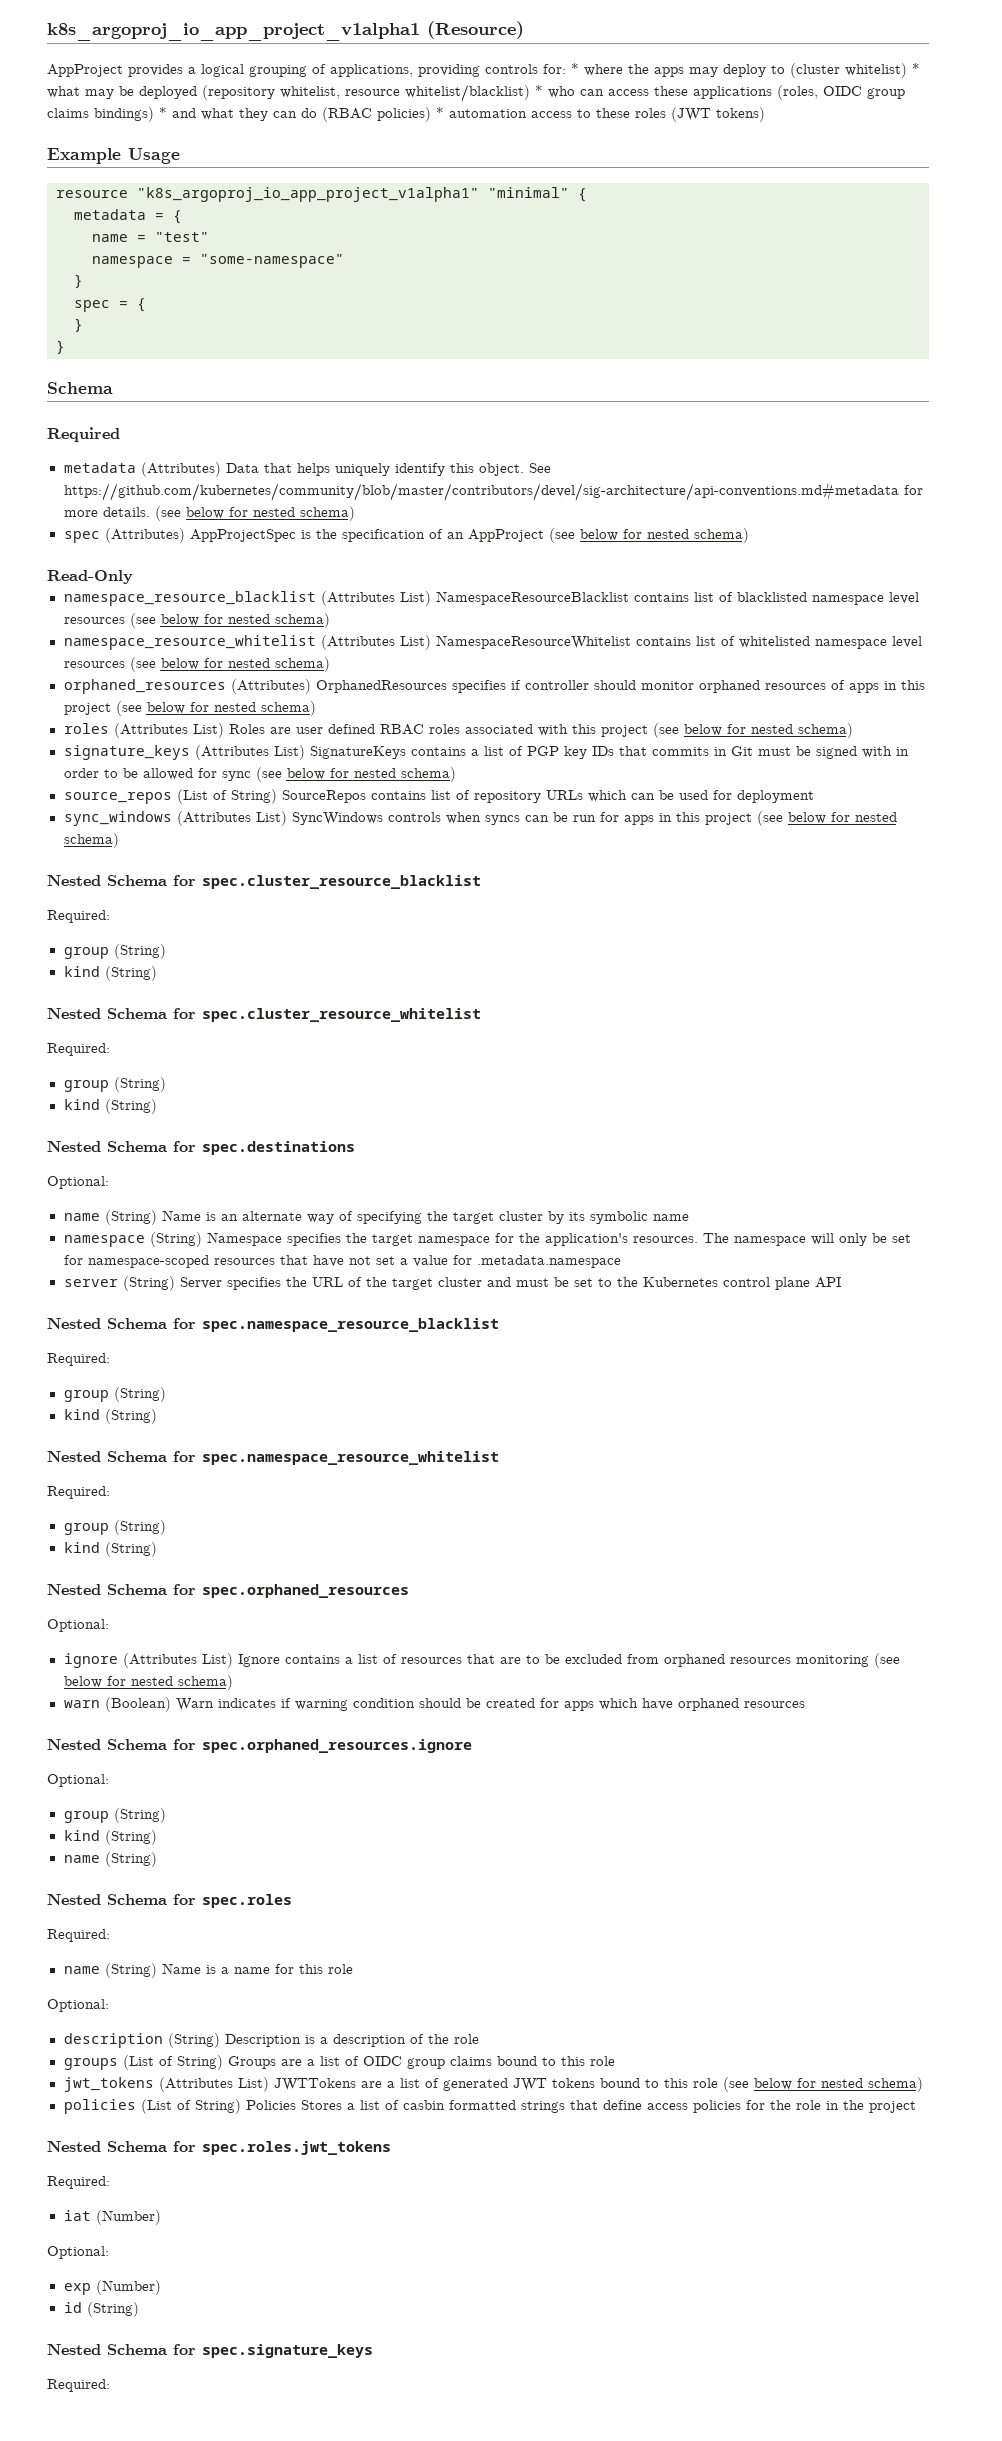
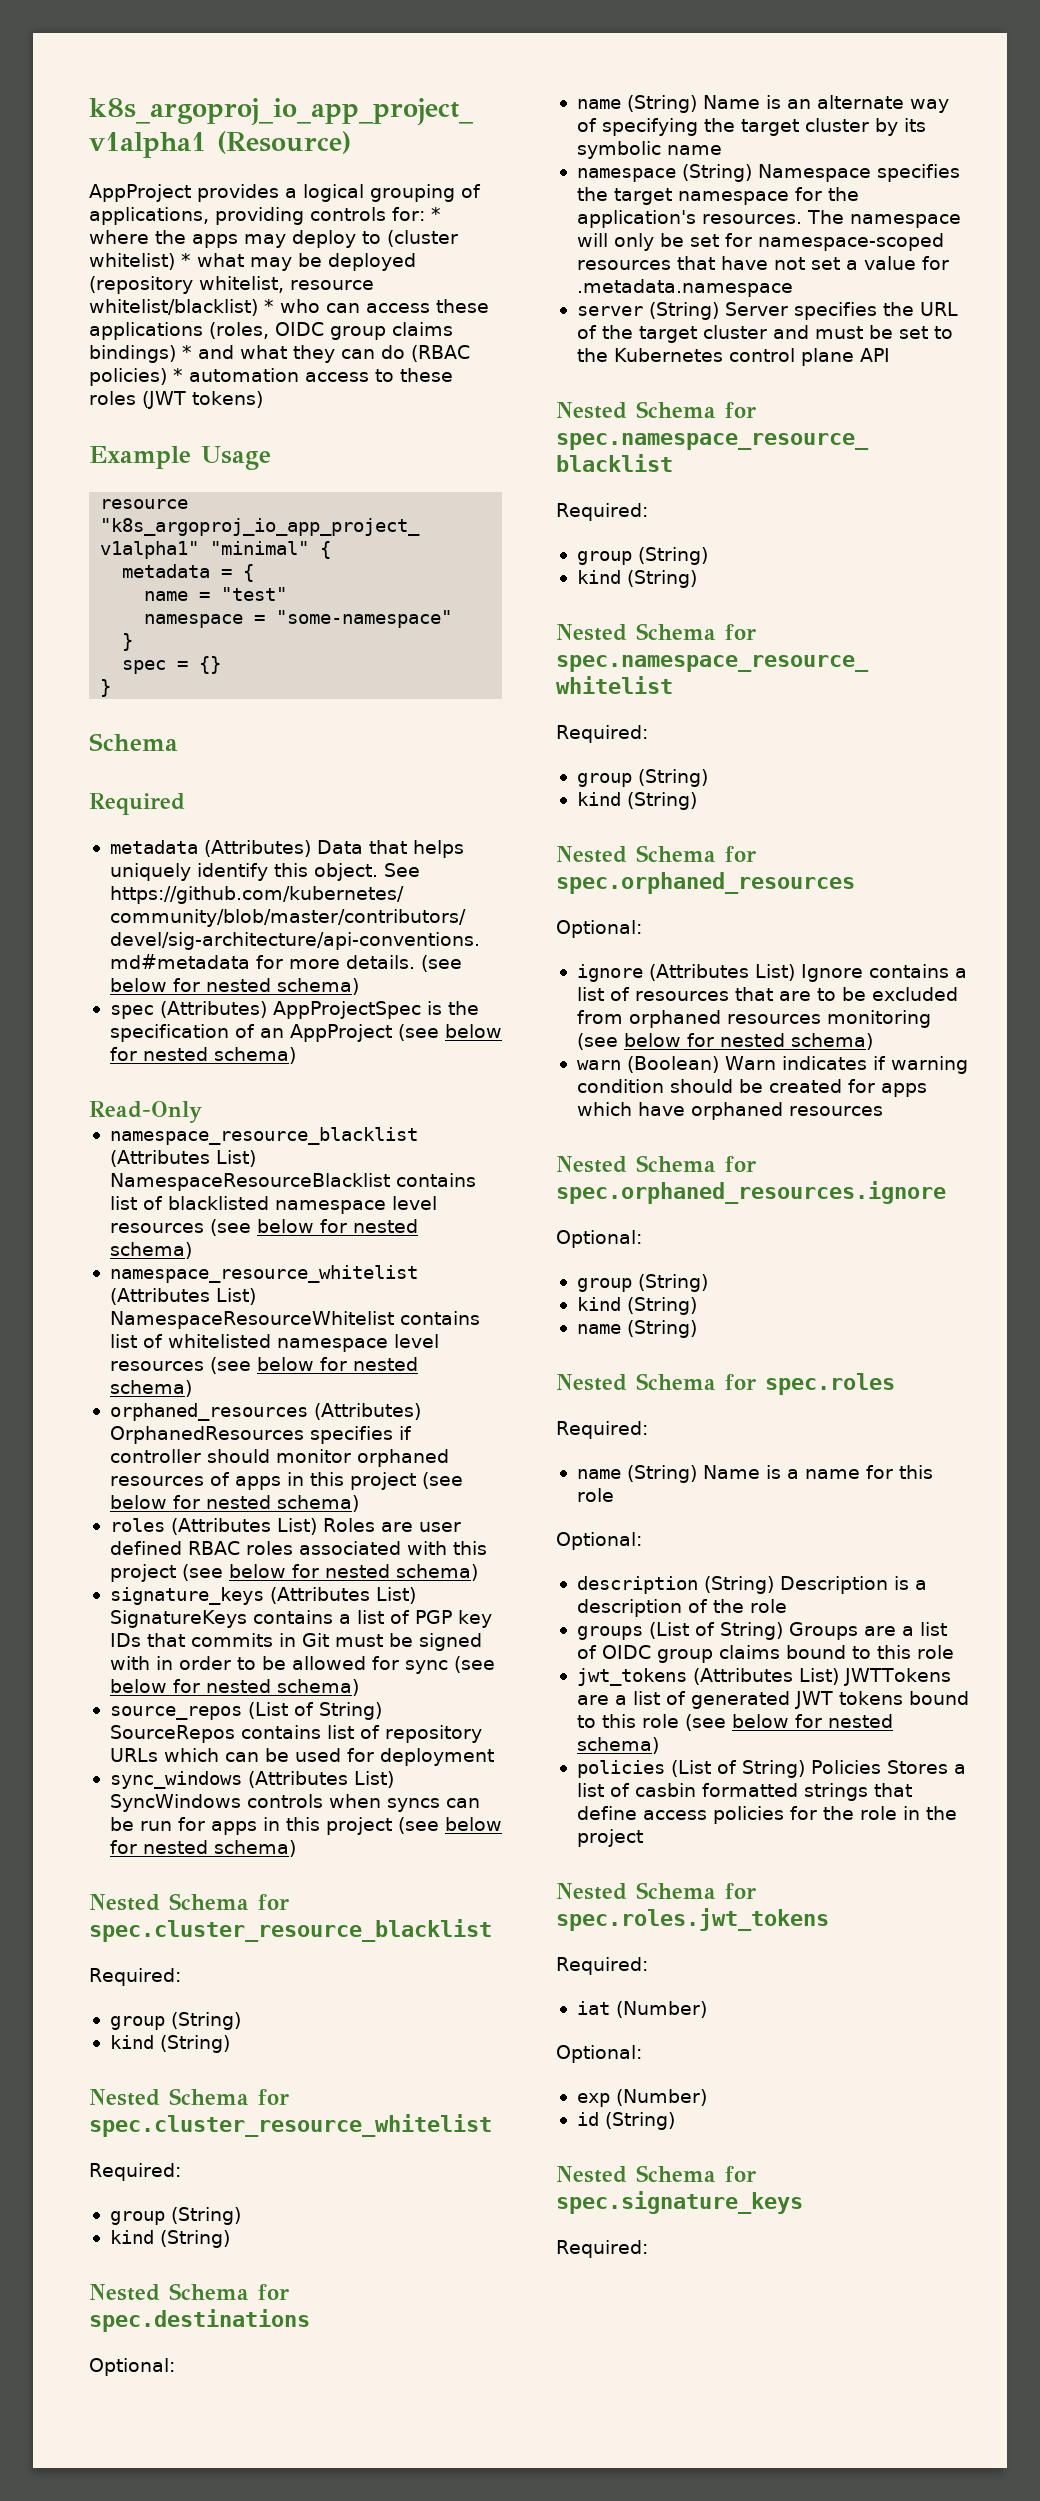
[137,298,146,312] [74,318,83,332] { // } -> [199,656,222,674] {}

